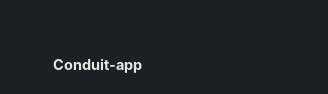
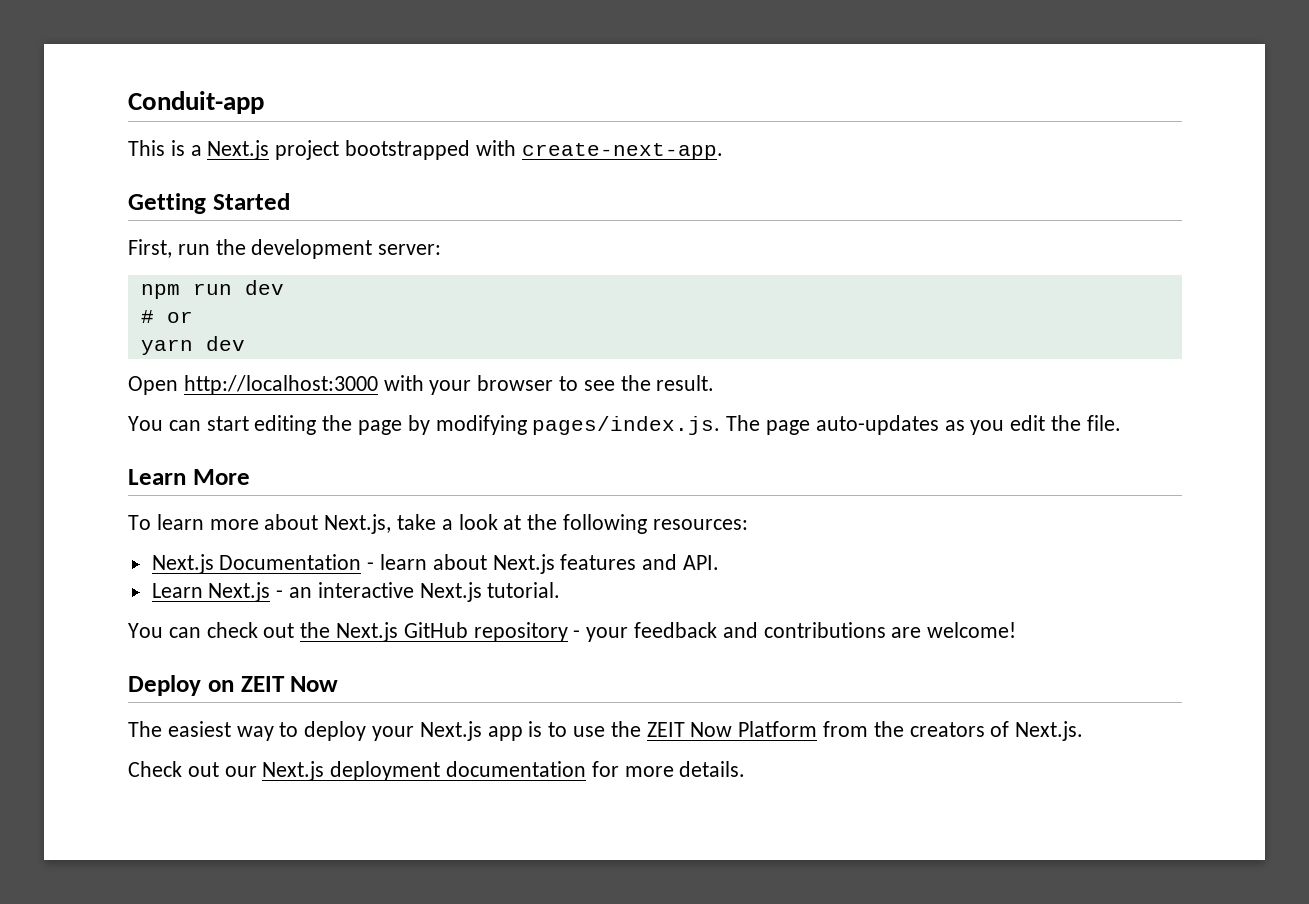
(142, 65) none -> [128,140,723,160] [128,193,290,214] [128,239,442,259] [140,280,284,299] [140,310,193,323] [140,336,245,355] [128,375,715,395] [128,415,1121,435] [128,469,250,485] [128,514,748,534] [151,554,720,574] [151,582,561,602] [128,622,1017,642] [128,675,339,696] [128,721,1084,741] [128,761,746,781] // This is a Next.js project bootstrapped with create-next-app. // Getting Started // First, run the development server: // npm run dev // # or // yarn dev // Open http://localhost:3000 with your browser to see the result. // You can start editing the page by modifying pages/index.js. The page auto-updates as you edit the file. // Learn More // To learn more about Next.js, take a look at the following resources: // Next.js Documentation - learn about Next.js features and API. // Learn Next.js - an interactive Next.js tutorial. // You can check out the Next.js GitHub repository - your feedback and contributions are welcome! // Deploy on ZEIT Now // The easiest way to deploy your Next.js app is to use the ZEIT Now Platform from the creators of Next.js. // Check out our Next.js deployment documentation for more details.

